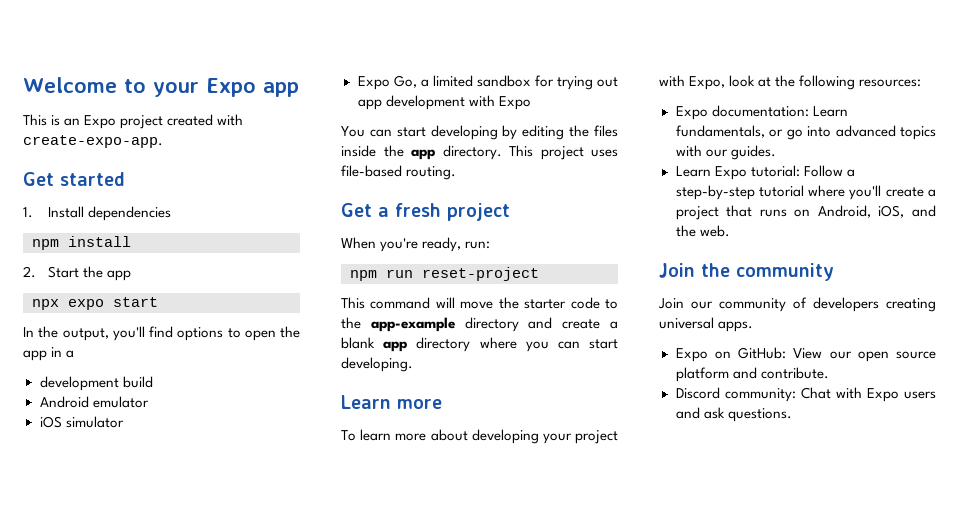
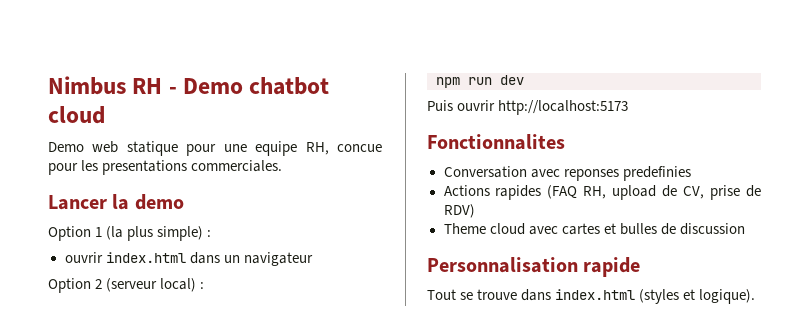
[23,77,299,97] [23,114,244,129] [23,135,163,148] [23,172,125,186] [23,206,171,221] [32,236,131,250] [23,266,131,281] [32,297,158,310] [23,326,300,341] [23,347,75,361] [39,376,153,391] [39,396,149,408] [39,416,124,428] [357,75,618,90] [357,95,531,110] [341,125,618,140] [341,145,618,160] [341,165,457,180] [341,203,510,221] [341,237,491,252] [350,267,539,281] [341,297,618,309] [341,317,618,332] [341,337,618,352] [341,357,413,372] [341,395,442,409] [341,429,618,444] [659,75,922,90] [675,105,848,120] [675,125,936,140] [675,145,776,160] [675,165,855,180] [675,185,936,200] [675,205,936,220] [675,225,730,237] [659,263,834,281] [658,297,936,312] [659,317,754,332] [675,347,936,362] [675,367,829,382] [675,387,936,402] [675,407,792,422] Welcome to your Expo app // This is an Expo project created with create-expo-app. // Get started // 1. Install dependencies // npm install // 2. Start the app // npx expo start // In the output, you'll find options to open the app in a // development build // Android emulator // iOS simulator // Expo Go, a limited sandbox for trying out app development with Expo // You can start developing by editing the files inside the app directory. This project uses file-based routing. // Get a fresh project // When you're ready, run: // npm run reset-project // This command will move the starter code to the app-example directory and create a blank app directory where you can start developing. // Learn more // To learn more about developing your project with Expo, look at the following resources: // Expo documentation: Learn fundamentals, or go into advanced topics with our guides. // Learn Expo tutorial: Follow a step-by-step tutorial where you'll create a project that runs on Android, iOS, and the web. // Join the community // Join our community of developers creating universal apps. // Expo on GitHub: View our open source platform and contribute. // Discord community: Chat with Expo users and ask questions. -> [48,76,330,95] [48,106,105,124] [48,141,383,156] [48,160,283,175] [48,194,184,210] [48,226,212,241] [64,252,313,266] [48,278,205,293] [436,75,524,88] [427,100,629,115] [427,134,565,150] [443,166,691,181] [443,185,761,200] [443,204,475,218] [443,223,745,235] [427,257,641,277] [427,289,756,304] Nimbus RH - Demo chatbot cloud // Demo web statique pour une equipe RH, concue pour les presentations commerciales. // Lancer la demo // Option 1 (la plus simple) : // ouvrir index.html dans un navigateur // Option 2 (serveur local) : // npm run dev // Puis ouvrir http://localhost:5173 // Fonctionnalites // Conversation avec reponses predefinies // Actions rapides (FAQ RH, upload de CV, prise de RDV) // Theme cloud avec cartes et bulles de discussion // Personnalisation rapide // Tout se trouve dans index.html (styles et logique).

